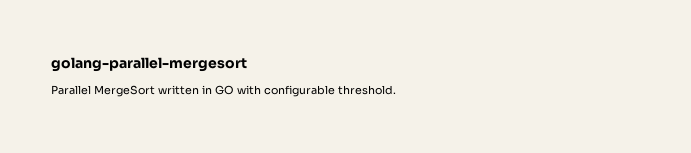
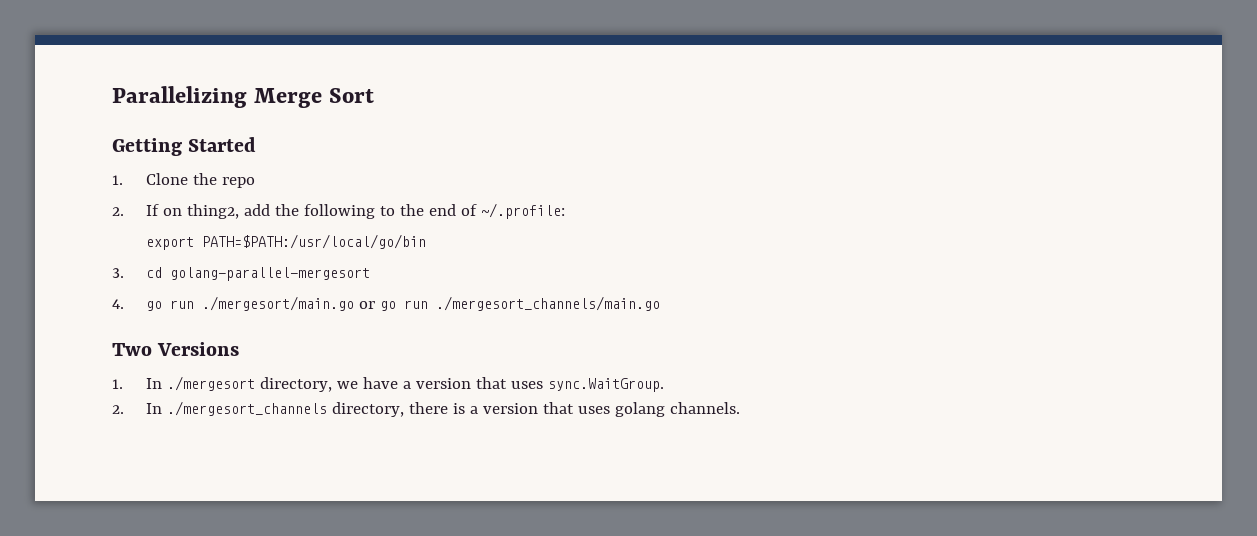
[51,57,247,72] [51,85,396,97] golang-parallel-mergesort // Parallel MergeSort written in GO with configurable threshold. -> [112,86,375,108] [112,137,257,156] [112,173,256,188] [112,203,566,219] [146,234,427,250] [112,267,371,281] [112,296,661,311] [112,342,240,356] [112,376,665,392] [112,401,741,417] Parallelizing Merge Sort // Getting Started // 1. Clone the repo // 2. If on thing2, add the following to the end of ~/.profile: // export PATH=$PATH:/usr/local/go/bin // 3. cd golang-parallel-mergesort // 4. go run ./mergesort/main.go or go run ./mergesort_channels/main.go // Two Versions // 1. In ./mergesort directory, we have a version that uses sync.WaitGroup. // 2. In ./mergesort_channels directory, there is a version that uses golang channels.

